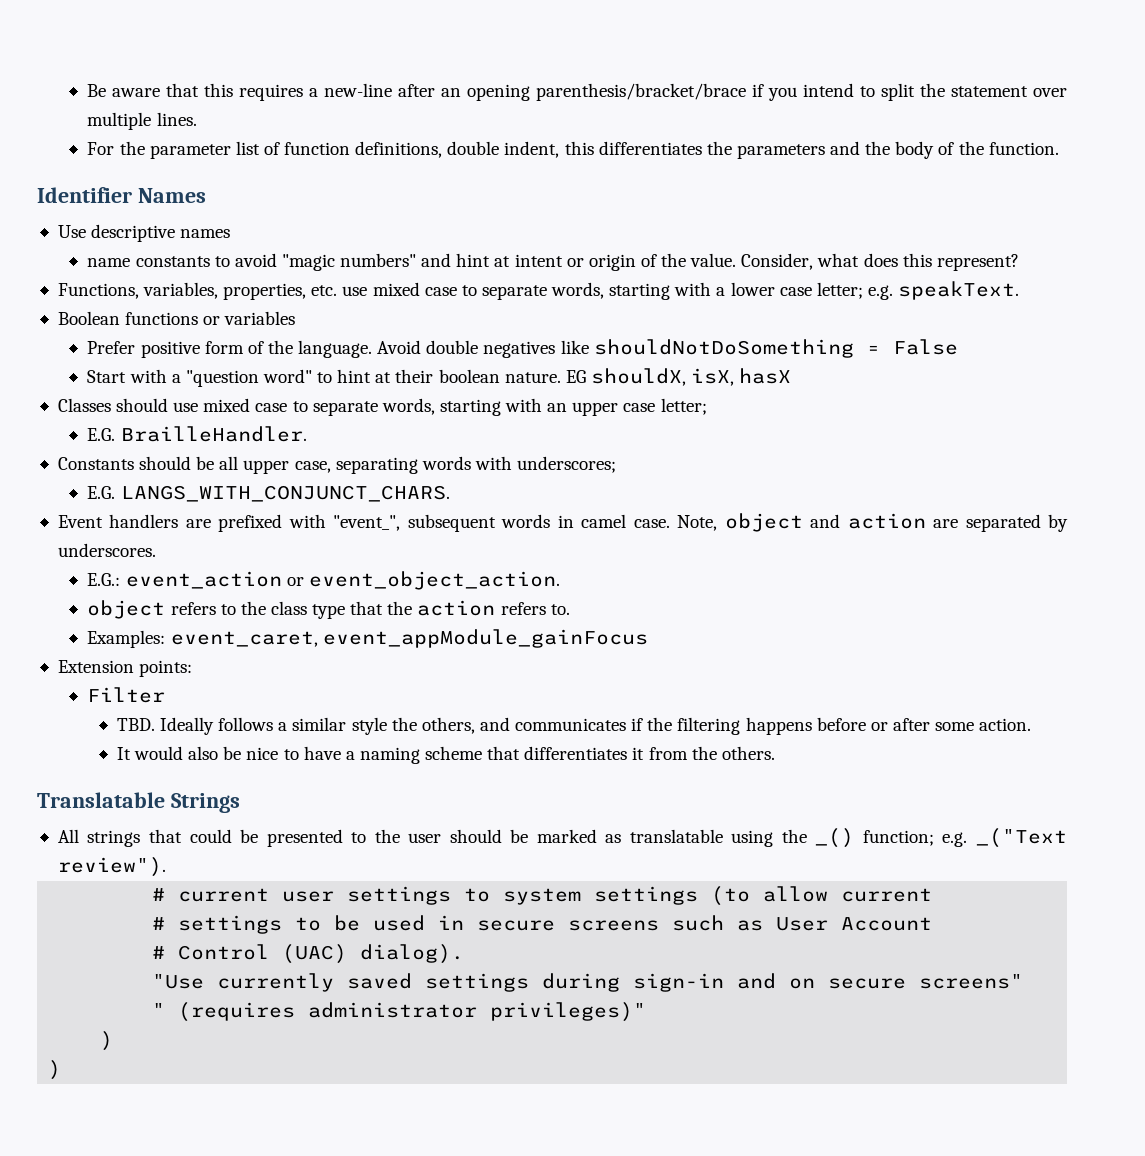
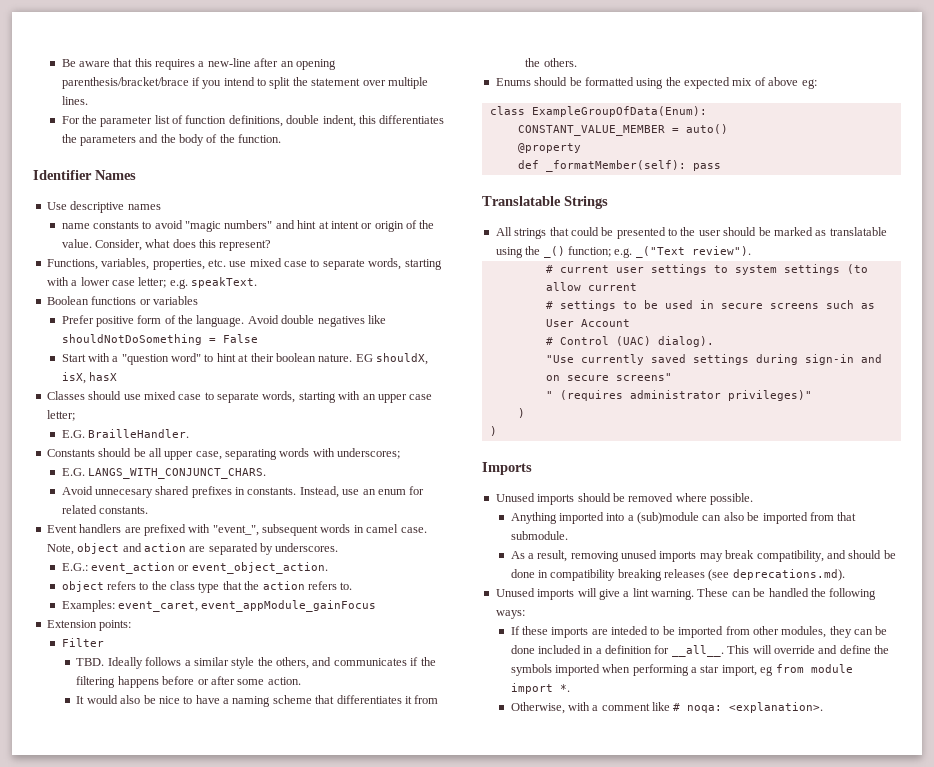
(450, 493) none -> [61,486,425,498] [61,505,148,514] // Avoid unnecesary shared prefixes in constants. Instead, use an enum for related constants.
(775, 753) none -> [495,77,817,89] [489,106,707,117] [517,124,728,136] [517,143,581,153] [517,160,721,172] // Enums should be formatted using the expected mix of above eg: // class ExampleGroupOfData(Enum): // CONSTANT_VALUE_MEMBER = auto() // @property // def _formatMember(self): pass
(62, 1070) none -> [482,462,532,475] [495,493,753,505] [510,512,857,524] [510,531,568,540] [510,550,896,562] [510,569,845,581] [495,588,877,600] [495,610,525,619] [510,626,888,638] [510,645,890,657] [510,664,853,676] [510,683,570,694] [510,702,824,714] // Imports // Unused imports should be removed where possible. // Anything imported into a (sub)module can also be imported from that submodule. // As a result, removing unused imports may break compatibility, and should be done in compatibility breaking releases (see deprecations.md). // Unused imports will give a lint warning. These can be handled the following ways: // If these imports are inteded to be imported from other modules, they can be done included in a definition for __all__. This will override and define the symbols imported when performing a star import, eg from module import *. // Otherwise, with a comment like # noqa: <explanation>.

